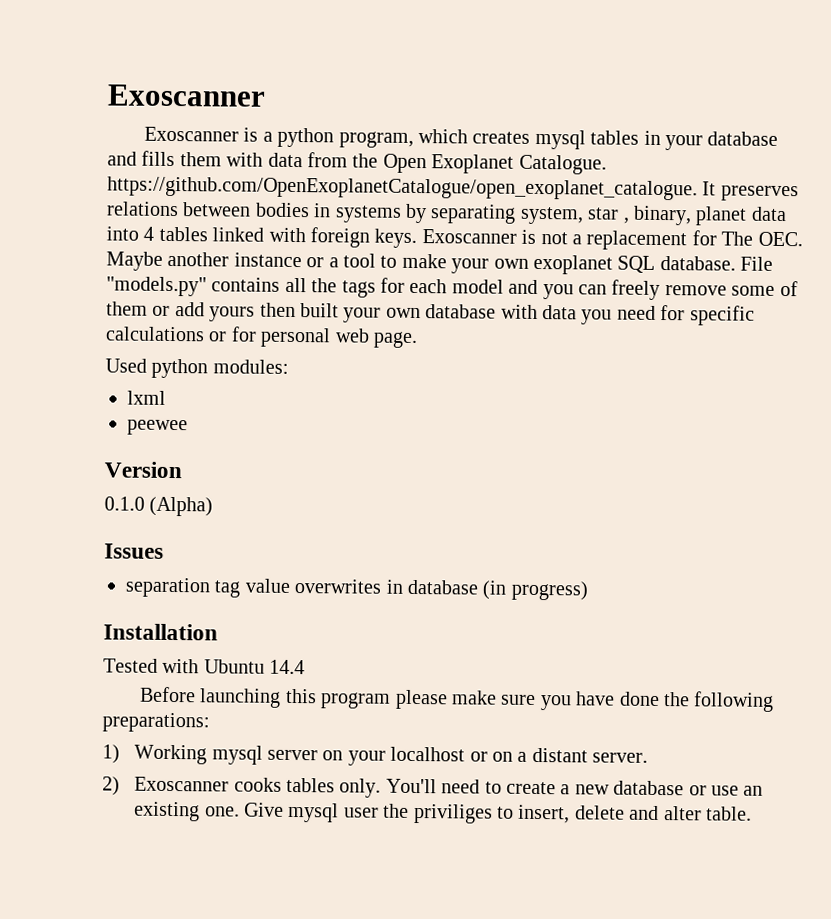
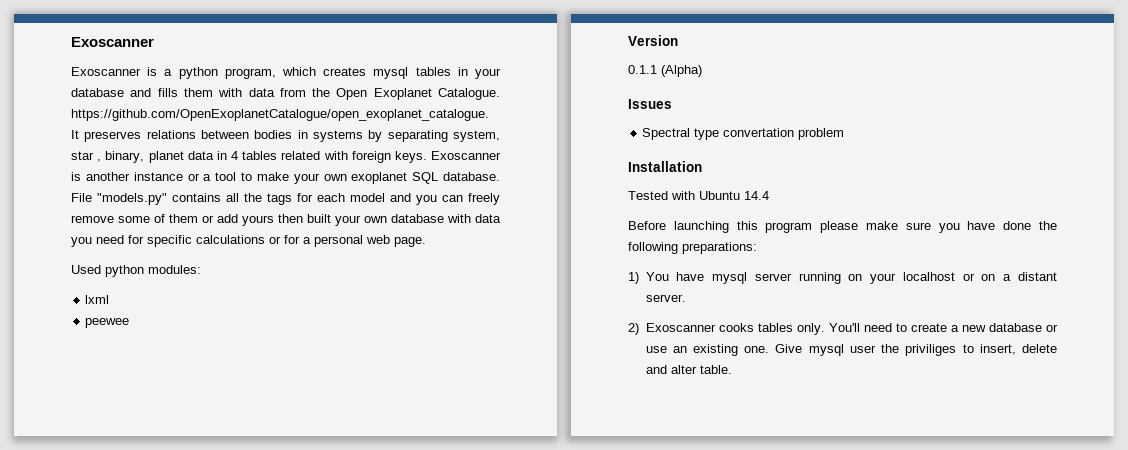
[106,226,139,241] into -> [216,151,227,160] in
[212,227,265,242] linked -> [281,151,321,160] related
[540,230,803,251] [106,251,163,271] not a replacement for The OEC. Maybe -> (81, 176) none
(257, 334) none -> [303,237,311,244] a
[104,496,145,511] 0.1.0 -> [628,65,657,74] 0.1.1
[125,577,589,601] separation tag value overwrites in database (in progress) -> [642,128,845,140] Spectral type convertation problem
[134,744,208,765] Working -> [645,272,705,281] You have
(318, 755) none -> [798,272,841,284] running

